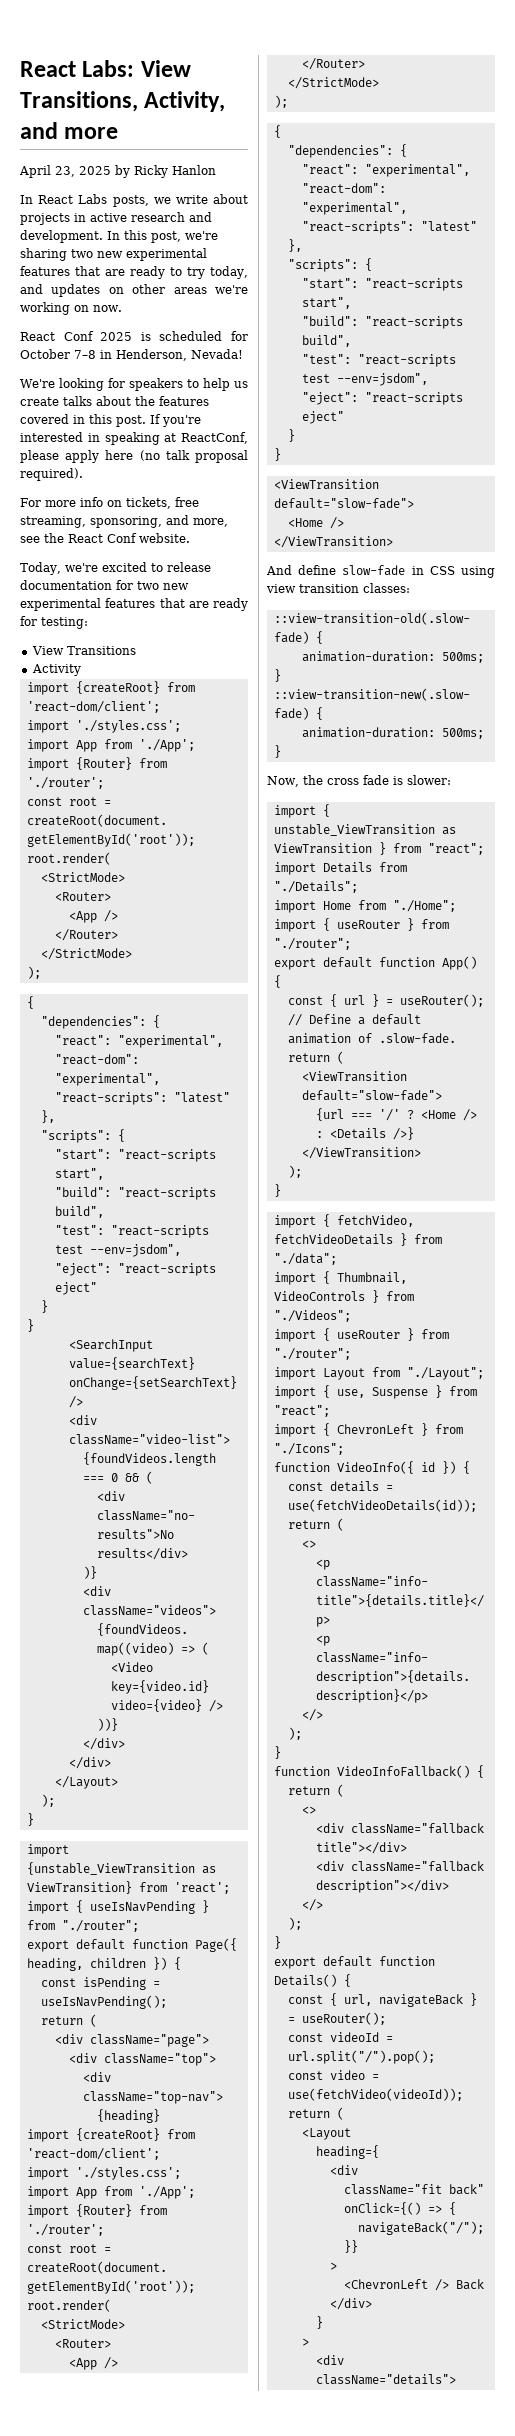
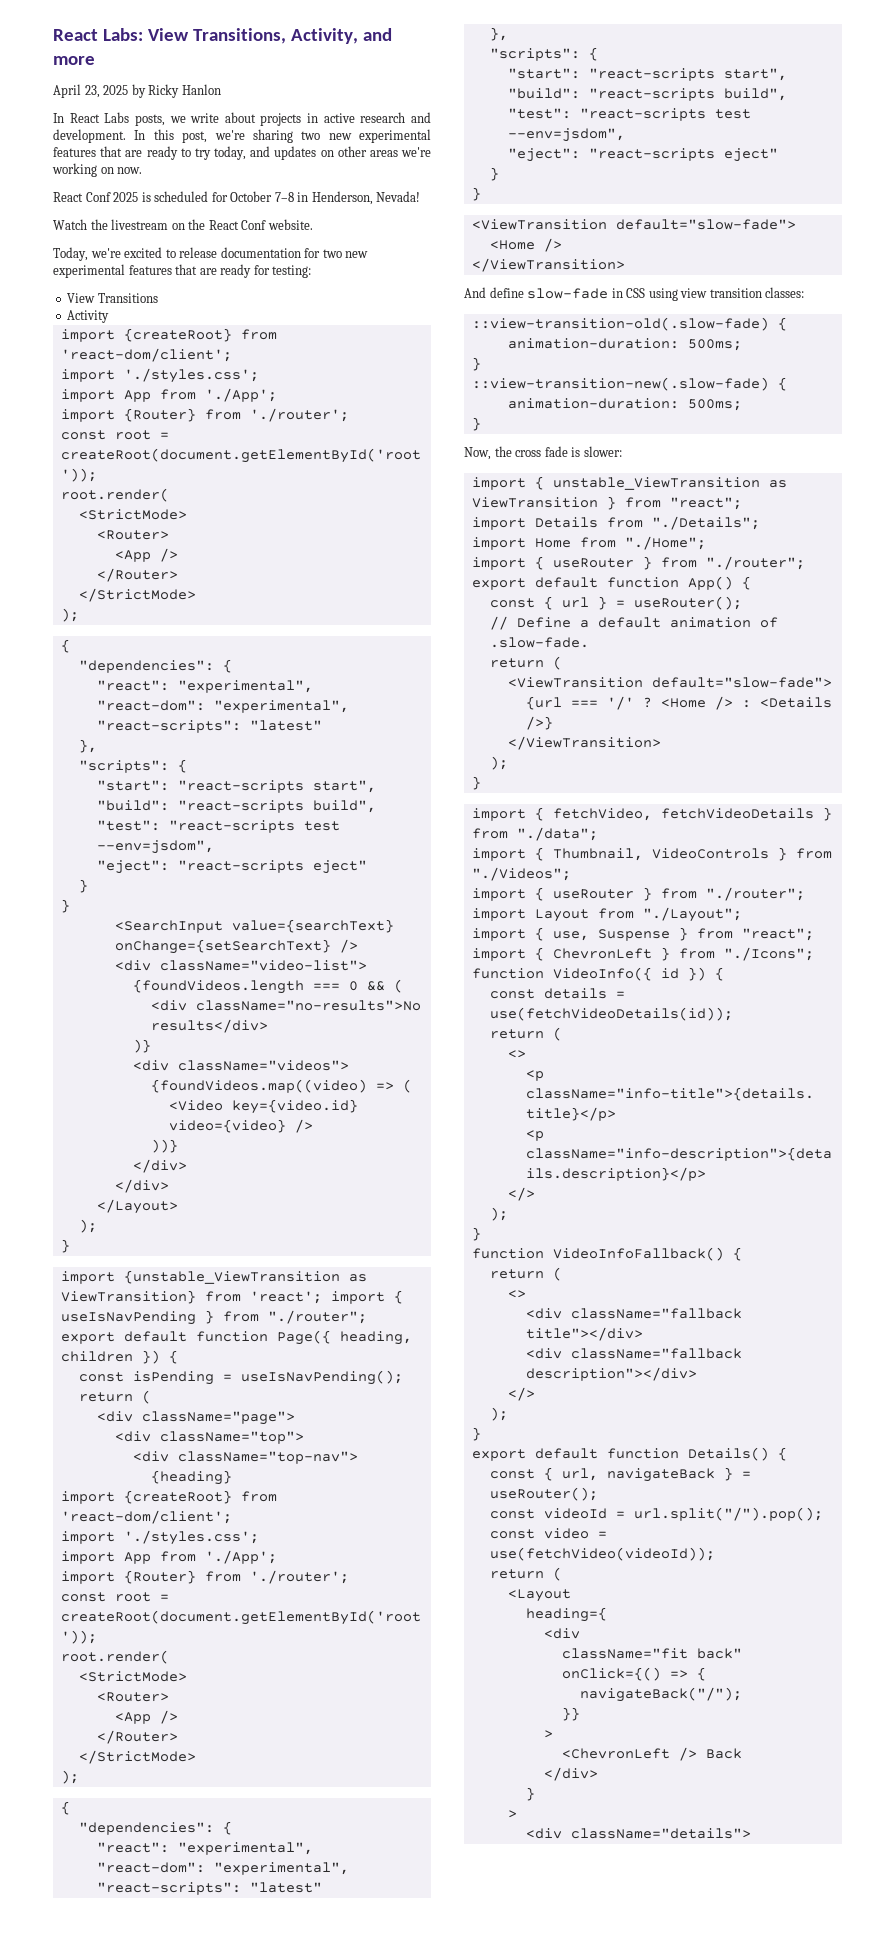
[20,378,248,391] [20,396,209,406] [20,414,201,427] [20,432,248,445] [20,450,248,463] [20,468,83,481] [20,497,199,509] [20,515,228,528] [20,536,40,543] We're looking for speakers to help us create talks about the features covered in this post. If you're interested in speaking at ReactConf, please apply here (no talk proposal required). // For more info on tickets, free streaming, sponsoring, and more, see -> [53,219,185,230] Watch the livestream on

